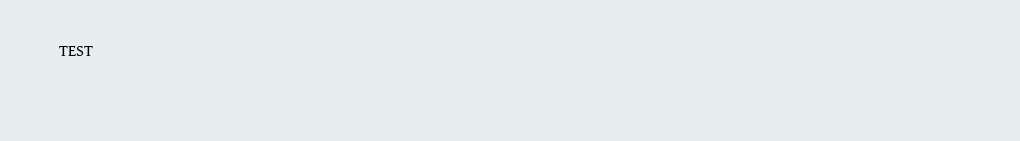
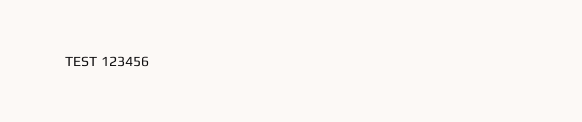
(93, 51) none -> [100,56,149,67] 123456

